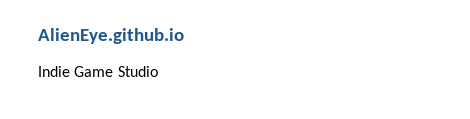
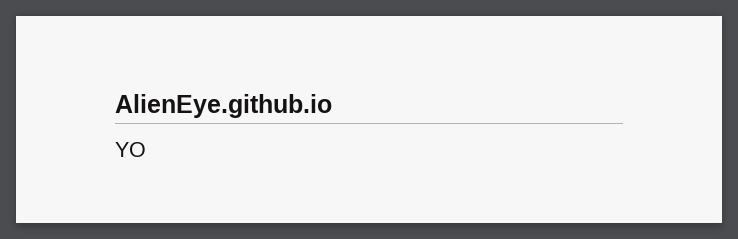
[38,66,158,77] Indie Game Studio -> [115,142,146,157] YO

